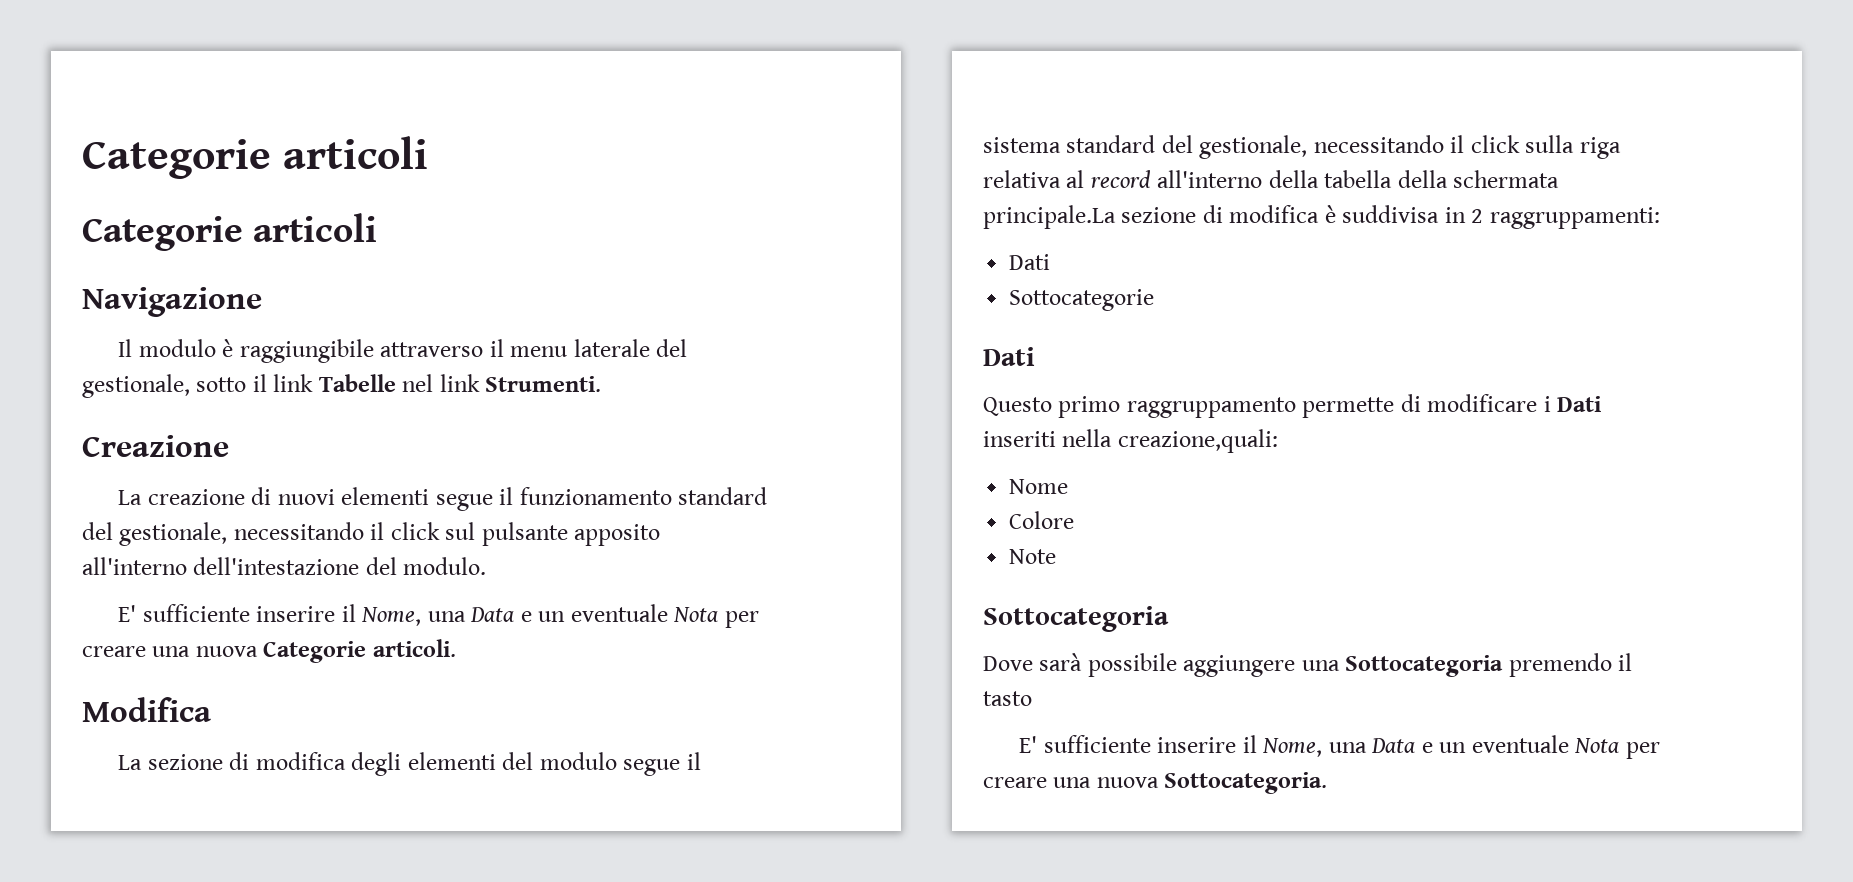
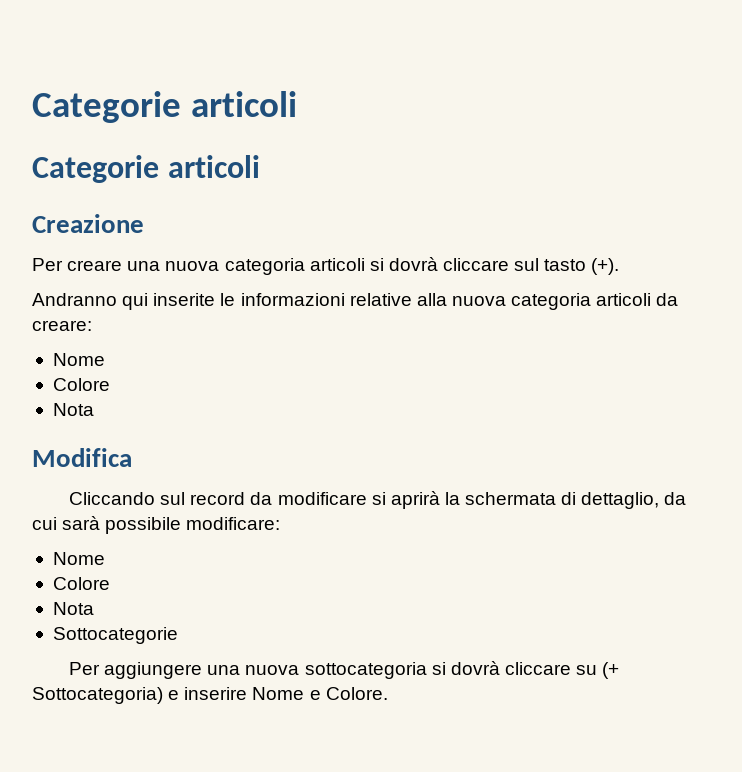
[82,287,262,317] [118,339,688,363] [82,374,602,398] [82,435,229,457] [118,487,768,511] [82,522,661,546] [82,557,487,575] [118,604,759,628] [82,639,456,663] [82,697,211,722] [118,752,701,776] [983,135,1621,159] [983,170,1560,188] [983,205,1660,229] [1009,254,1051,270] [1009,289,1155,311] [983,347,1035,366] [983,394,1602,418] [983,429,1278,453] [1009,479,1069,494] [1009,511,1075,529] [1009,549,1057,564] [983,606,1169,632] [983,653,1633,677] [983,691,1032,706] [1019,735,1660,759] [983,772,1328,794] Navigazione // Il modulo è raggiungibile attraverso il menu laterale del gestionale, sotto il link Tabelle nel link Strumenti. // Creazione // La creazione di nuovi elementi segue il funzionamento standard del gestionale, necessitando il click sul pulsante apposito all'interno dell'intestazione del modulo. // E' sufficiente inserire il Nome, una Data e un eventuale Nota per creare una nuova Categorie articoli. // Modifica // La sezione di modifica degli elementi del modulo segue il sistema standard del gestionale, necessitando il click sulla riga relativa al record all'interno della tabella della schermata principale.La sezione di modifica è suddivisa in 2 raggruppamenti: // Dati // Sottocategorie // Dati // Questo primo raggruppamento permette di modificare i Dati inseriti nella creazione,quali: // Nome // Colore // Note // Sottocategoria // Dove sarà possibile aggiungere una Sottocategoria premendo il tasto // E' sufficiente inserire il Nome, una Data e un eventuale Nota per creare una nuova Sottocategoria. -> [32,214,144,233] [32,257,620,275] [32,293,679,310] [32,320,92,331] [52,353,105,366] [52,378,110,391] [52,403,94,416] [32,448,132,467] [69,491,687,509] [32,516,281,534] [52,552,105,565] [52,577,110,590] [52,602,94,615] [52,627,178,644] [69,661,620,679] [32,687,388,704] Creazione // Per creare una nuova categoria articoli si dovrà cliccare sul tasto (+). // Andranno qui inserite le informazioni relative alla nuova categoria articoli da creare: // Nome // Colore // Nota // Modifica // Cliccando sul record da modificare si aprirà la schermata di dettaglio, da cui sarà possibile modificare: // Nome // Colore // Nota // Sottocategorie // Per aggiungere una nuova sottocategoria si dovrà cliccare su (+ Sottocategoria) e inserire Nome e Colore.

